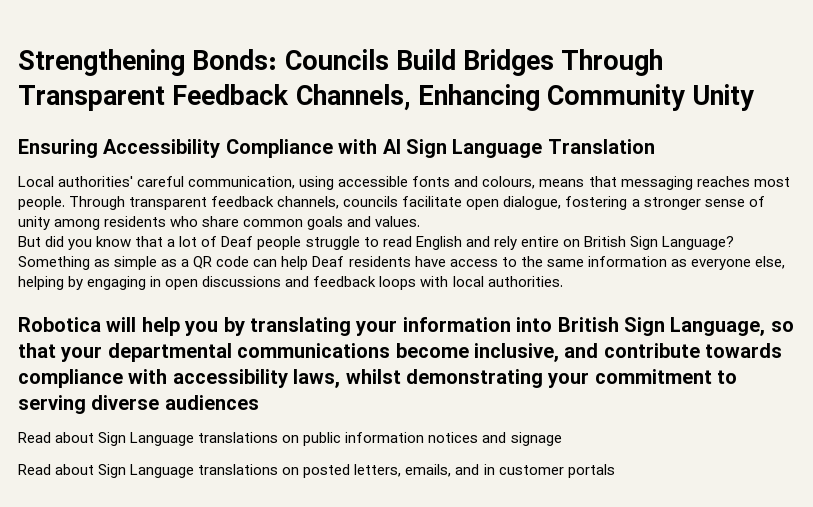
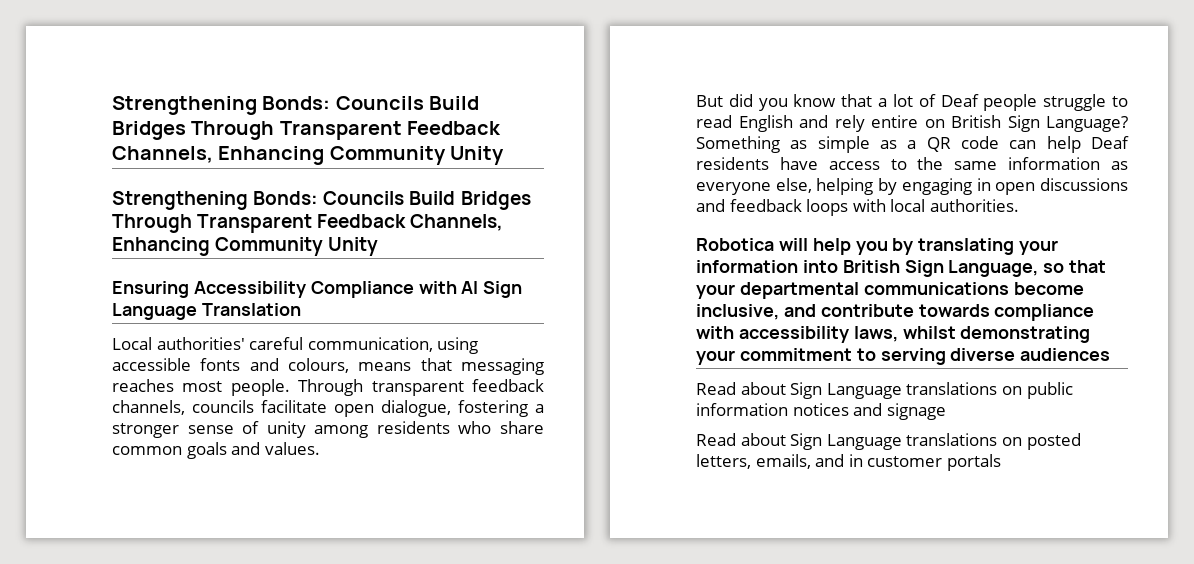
(755, 97) none -> [112,191,531,210] [112,214,504,233] [112,237,379,256] // Strengthening Bonds: Councils Build Bridges Through Transparent Feedback Channels, Enhancing Community Unity

